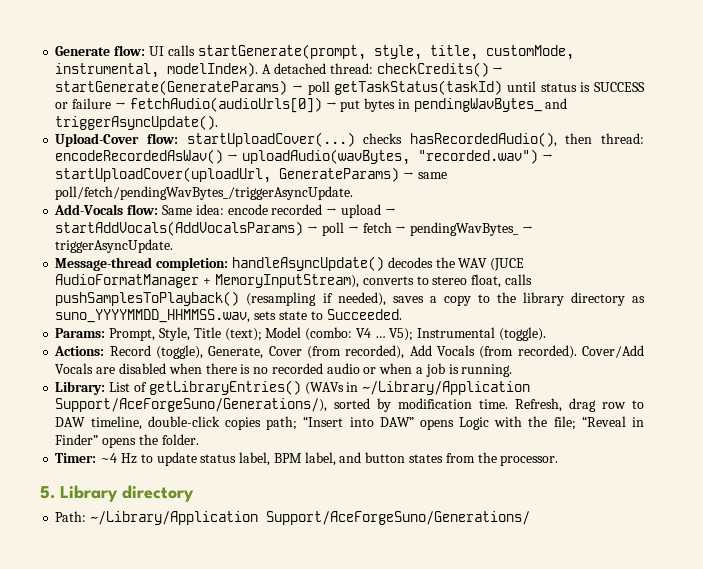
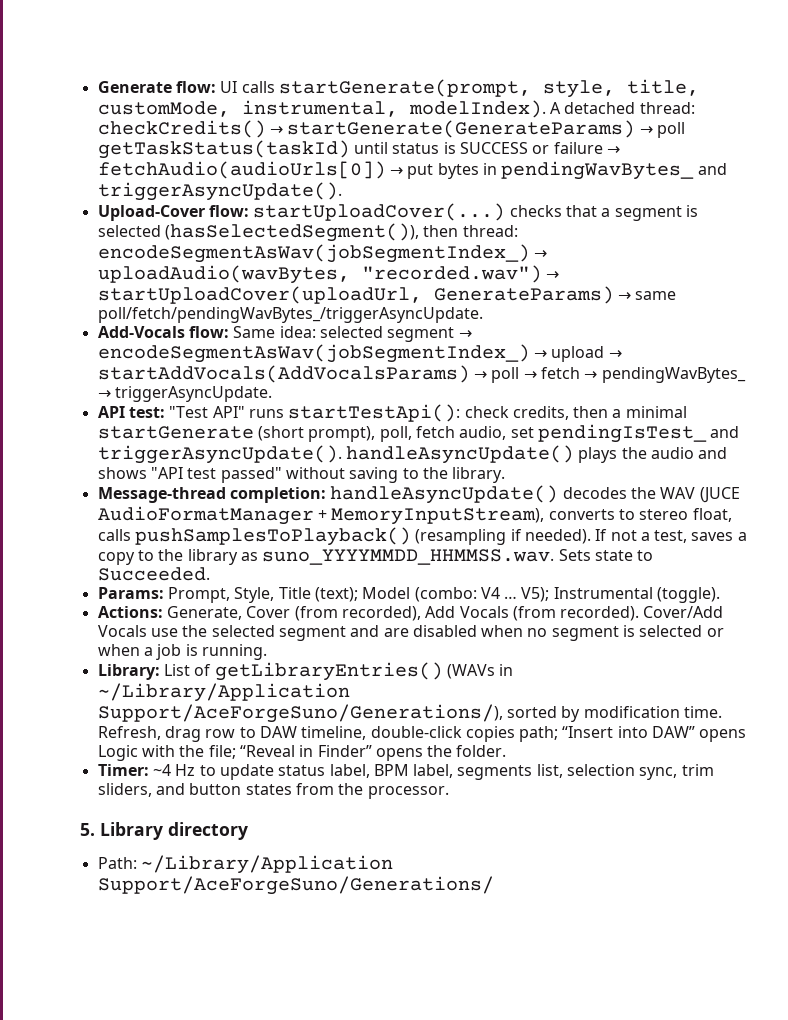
[409,132,557,147] hasRecordedAudio(), -> [565,205,698,221] [97,223,419,242] that a segment is selected (hasSelectedSegment()),
[55,149,224,164] encodeRecordedAsWav() -> [97,244,530,263] encodeSegmentAsWav(jobSegmentIndex_)
[227,204,323,215] encode recorded -> [319,326,472,342] [97,344,530,363] selected segment → encodeSegmentAsWav(jobSegmentIndex_)
(174, 246) none -> [97,404,687,422] [97,424,740,443] [97,445,728,464] [97,467,506,483] // API test: "Test API" runs startTestApi(): check credits, then a minimal startGenerate (short prompt), poll, fetch audio, set pendingIsTest_ and triggerAsyncUpdate(). handleAsyncUpdate() plays the audio and shows "API test passed" without saving to the library.
[337,292,386,306] needed), -> [524,529,688,544] needed). If not a test,
[570,292,645,306] [55,309,277,323] directory as suno_YYYYMMDD_HHMMSS.wav, sets -> [240,549,591,565] as suno_YYYYMMDD_HHMMSS.wav. Sets
[109,345,204,359] Record (toggle), -> (163, 612) none
[96,363,360,374] are disabled when there is no recorded audio -> [150,625,703,641] use the selected segment and are disabled when no segment is selected
(336, 459) none -> [457,764,714,780] [97,783,152,797] segments list, selection sync, trim sliders,

